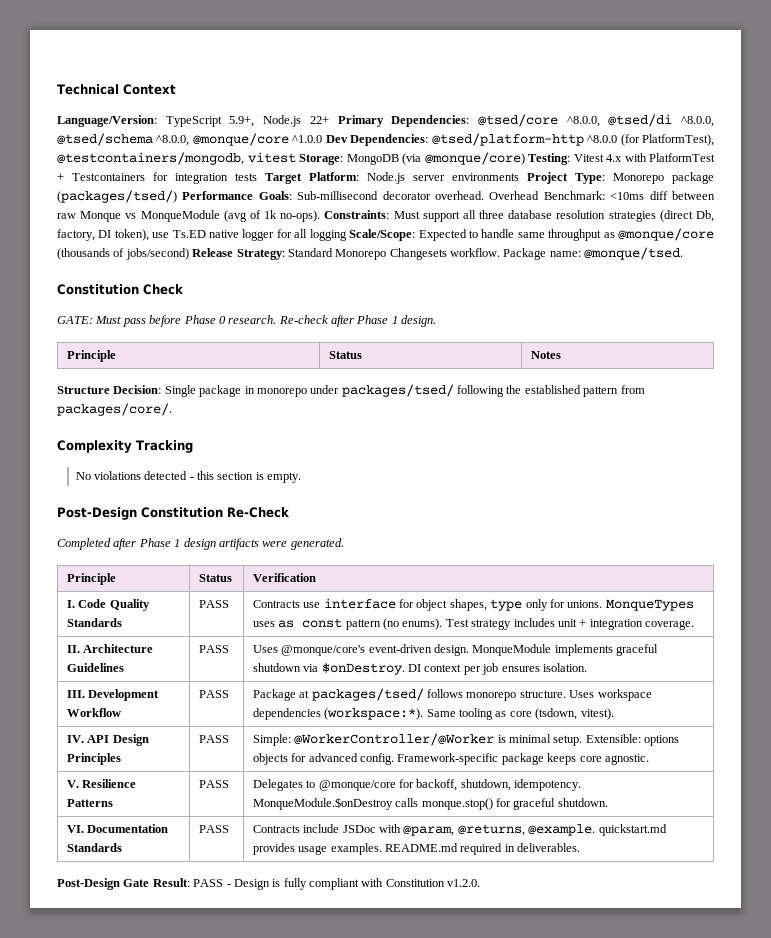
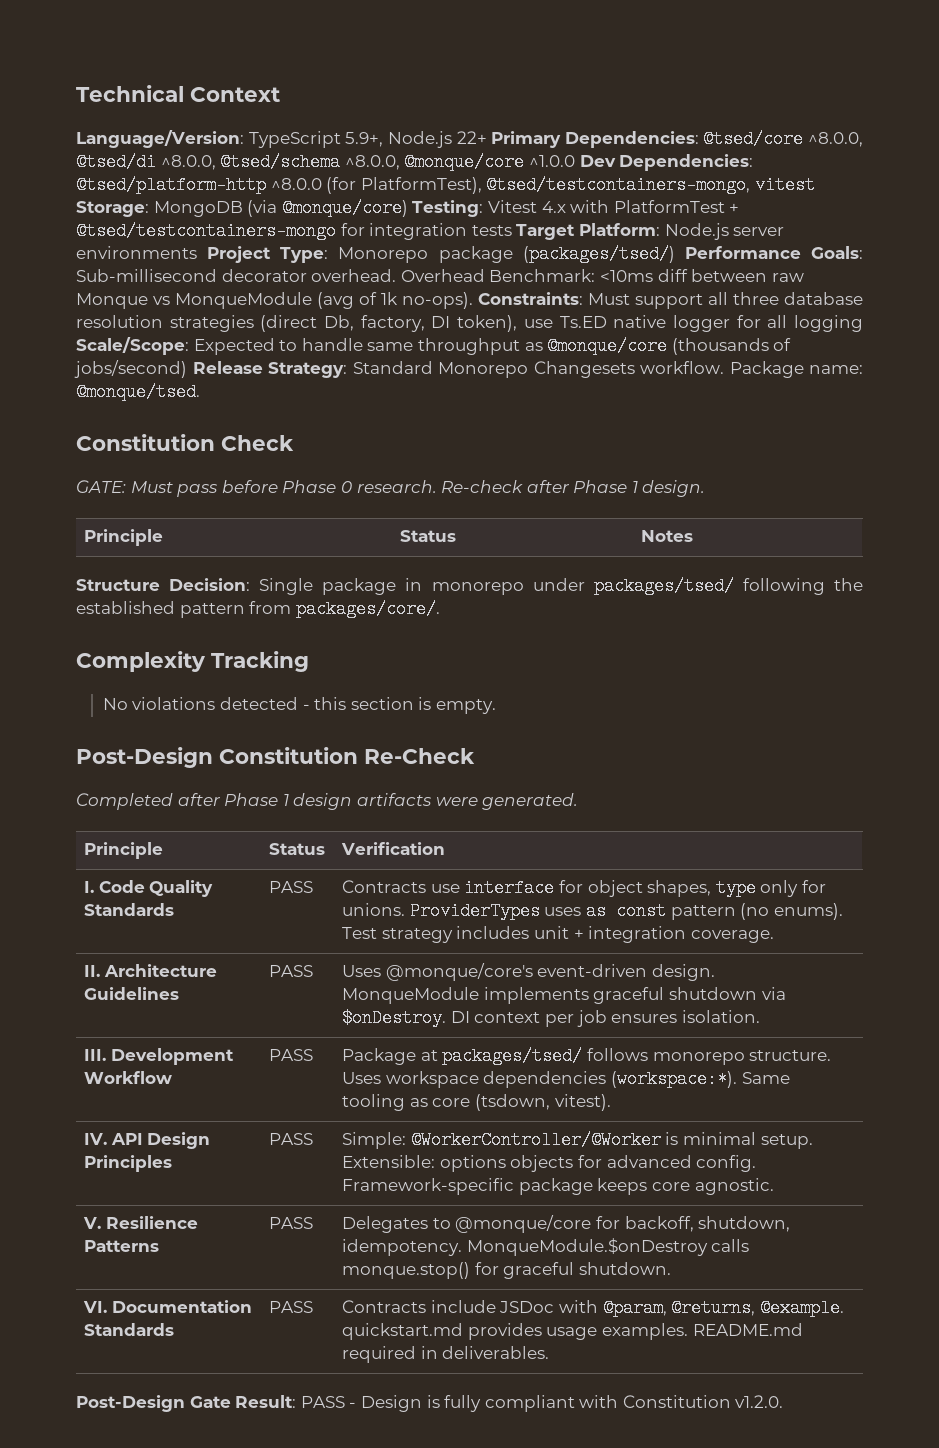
[57,152,244,165] @testcontainers/mongodb, -> [486,176,751,194] @tsed/testcontainers-mongo,
[72,173,145,181] Testcontainers -> [76,222,336,240] @tsed/testcontainers-mongo
[605,599,694,611] MonqueTypes -> [409,902,540,920] ProviderTypes

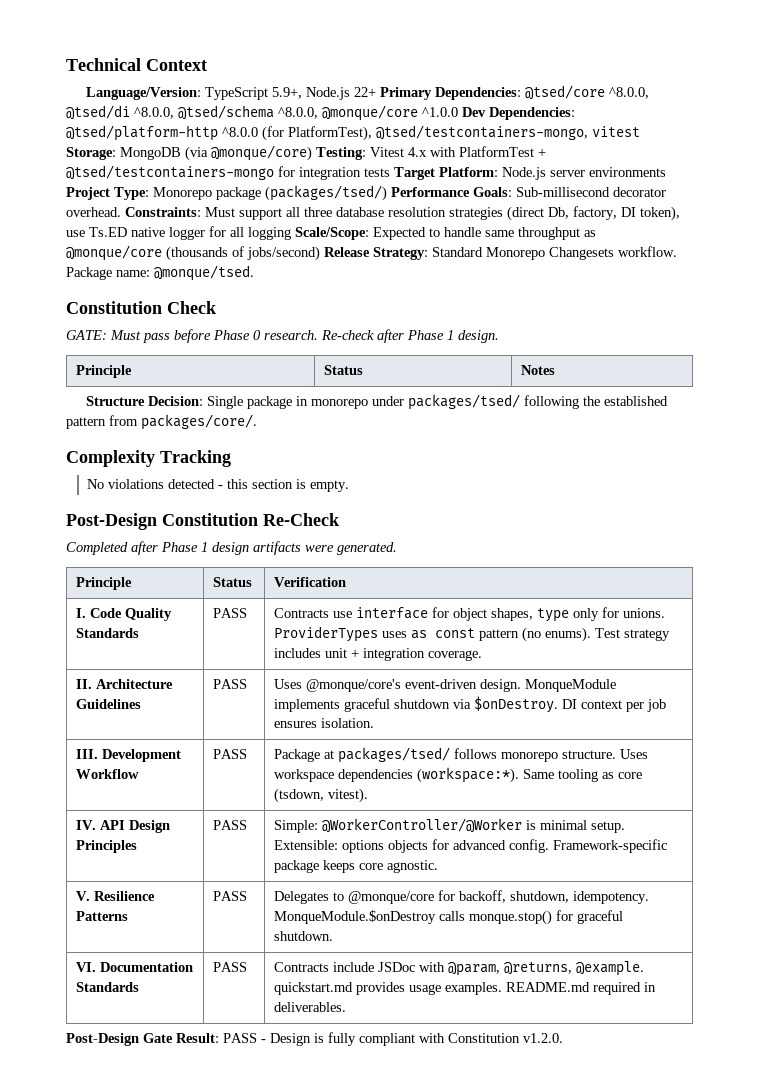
[400,269,804,282] [76,292,473,309] Overhead Benchmark: <10ms diff between raw Monque vs MonqueModule (avg of 1k no-ops). -> (121, 212) none

